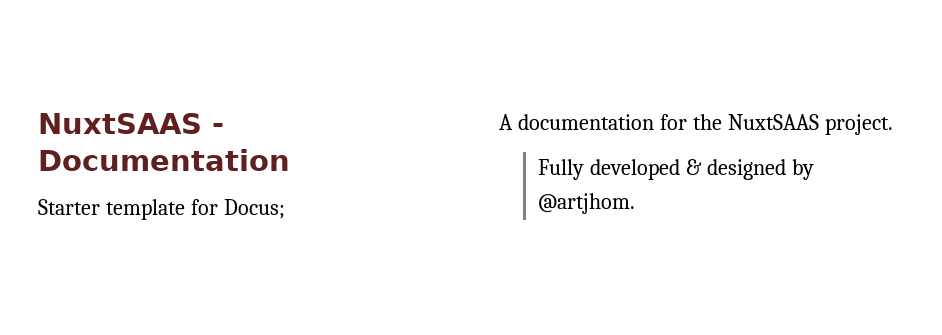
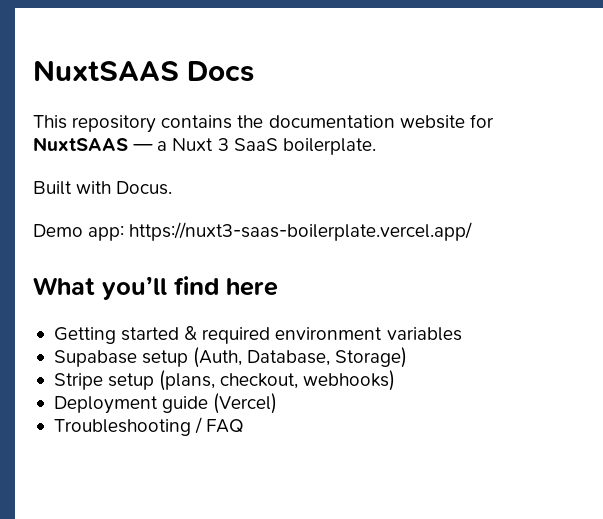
[38,113,224,134] [38,149,290,171] [38,199,285,220] [499,114,893,135] [537,159,814,180] [537,193,635,214] NuxtSAAS - Documentation // Starter template for Docus; // A documentation for the NuxtSAAS project. // Fully developed & designed by @artjhom. -> [33,60,254,82] [33,114,494,133] [33,137,376,155] [33,181,173,195] [33,222,473,241] [33,276,278,300] [53,326,462,344] [53,347,408,368] [53,370,396,391] [53,393,278,414] [53,417,245,436] NuxtSAAS Docs // This repository contains the documentation website for NuxtSAAS — a Nuxt 3 SaaS boilerplate. // Built with Docus. // Demo app: https://nuxt3-saas-boilerplate.vercel.app/ // What you’ll find here // Getting started & required environment variables // Supabase setup (Auth, Database, Storage) // Stripe setup (plans, checkout, webhooks) // Deployment guide (Vercel) // Troubleshooting / FAQ

